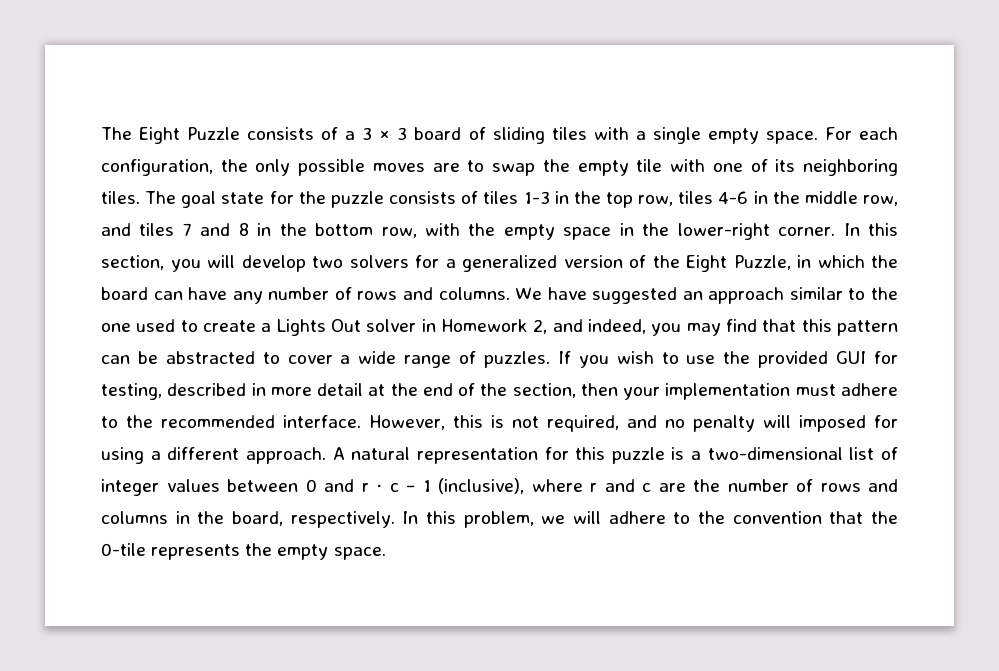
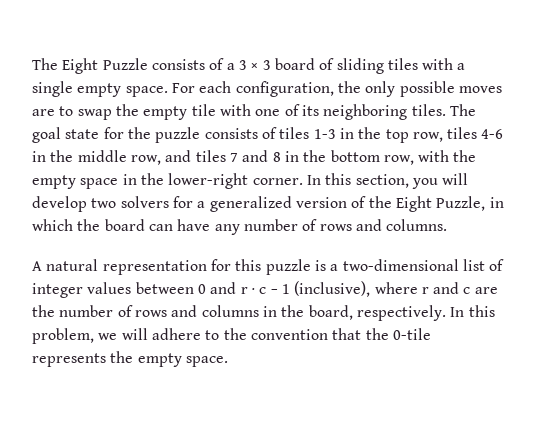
[515,287,898,304] [101,319,899,336] [101,351,899,368] [101,383,898,400] [101,415,898,432] [101,447,326,464] We have suggested an approach similar to the one used to create a Lights Out solver in Homework 2, and indeed, you may find that this pattern can be abstracted to cover a wide range of puzzles. If you wish to use the provided GUI for testing, described in more detail at the end of the section, then your implementation must adhere to the recommended interface. However, this is not required, and no penalty will imposed for using a different approach. -> (448, 225) //

